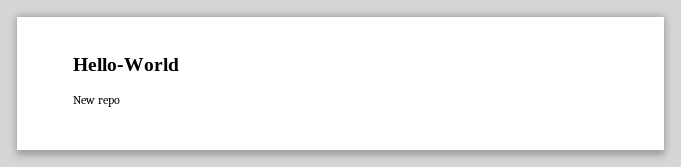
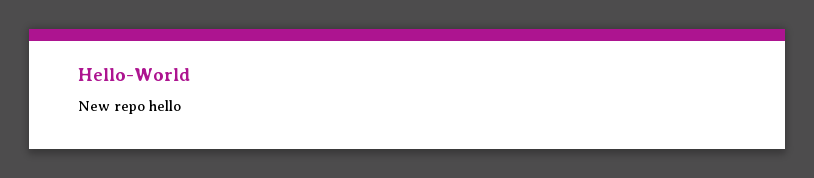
(121, 102) none -> [149,100,181,111] hello

